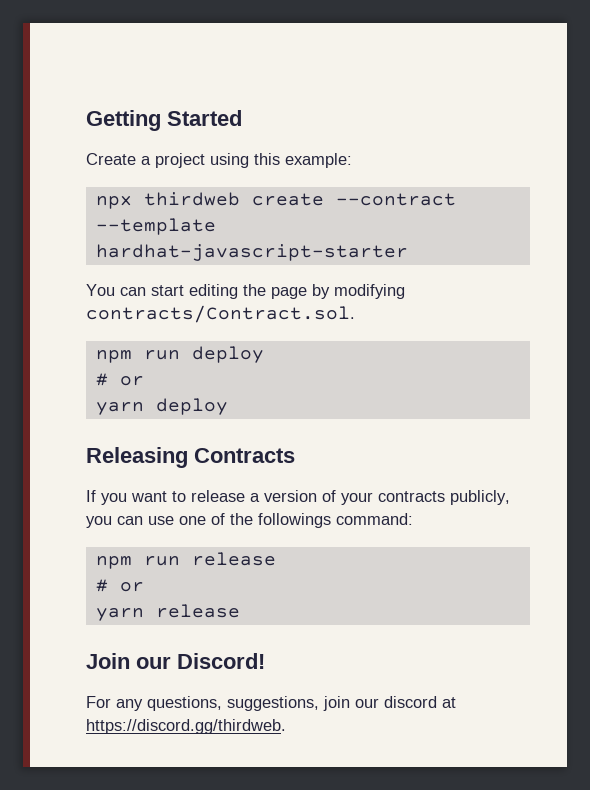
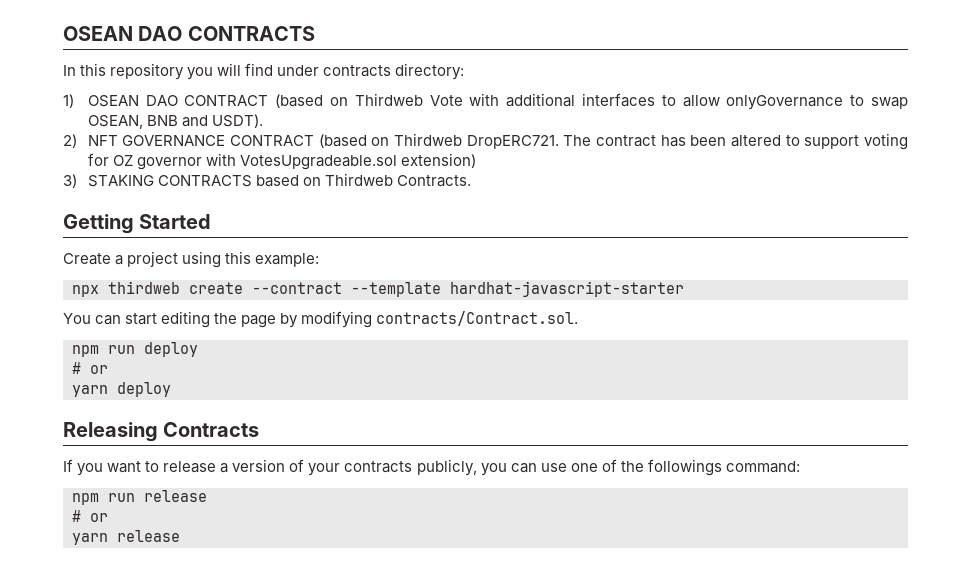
(86, 120) none -> [63,26,315,41] [63,63,465,80] [63,93,908,110] [87,114,263,129] [63,133,908,150] [87,153,476,170] [63,173,471,188] OSEAN DAO CONTRACTS // In this repository you will find under contracts directory: // 1) OSEAN DAO CONTRACT (based on Thirdweb Vote with additional interfaces to allow onlyGovernance to swap OSEAN, BNB and USDT). // 2) NFT GOVERNANCE CONTRACT (based on Thirdweb DropERC721. The contract has been altered to support voting for OZ governor with VotesUpgradeable.sol extension) // 3) STAKING CONTRACTS based on Thirdweb Contracts. //
[86,653,265,669] [86,696,456,711] [86,719,286,734] // Join our Discord! // For any questions, suggestions, join our discord at https://discord.gg/thirdweb. -> (180, 536) none

